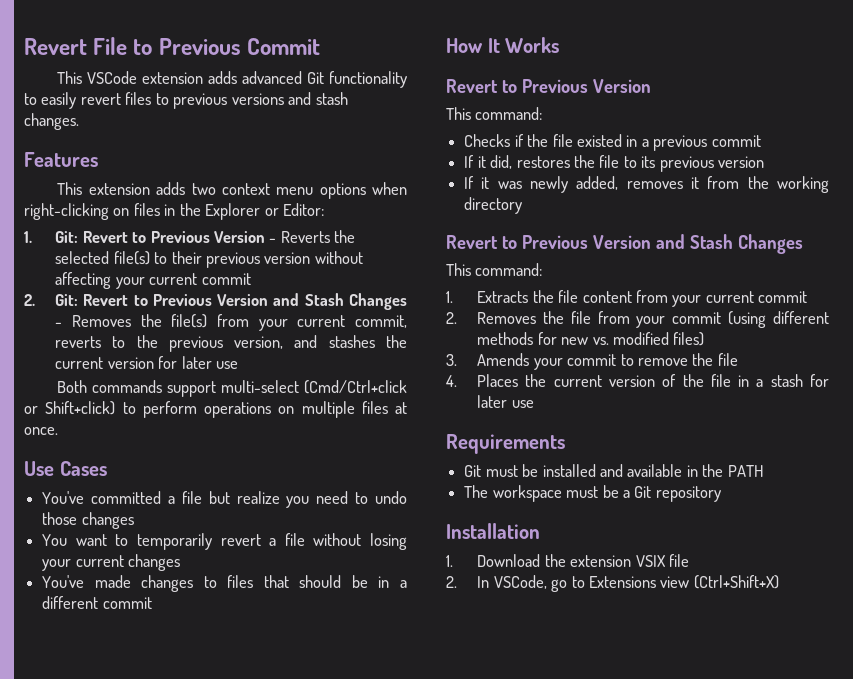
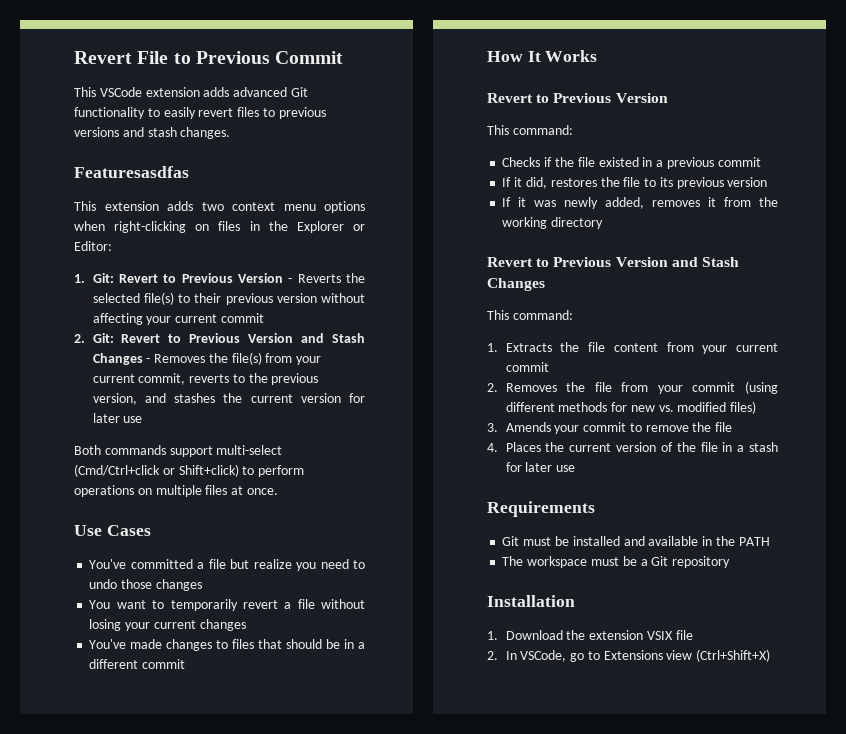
[24,152,98,167] Features -> [74,166,189,178] Featuresasdfas

